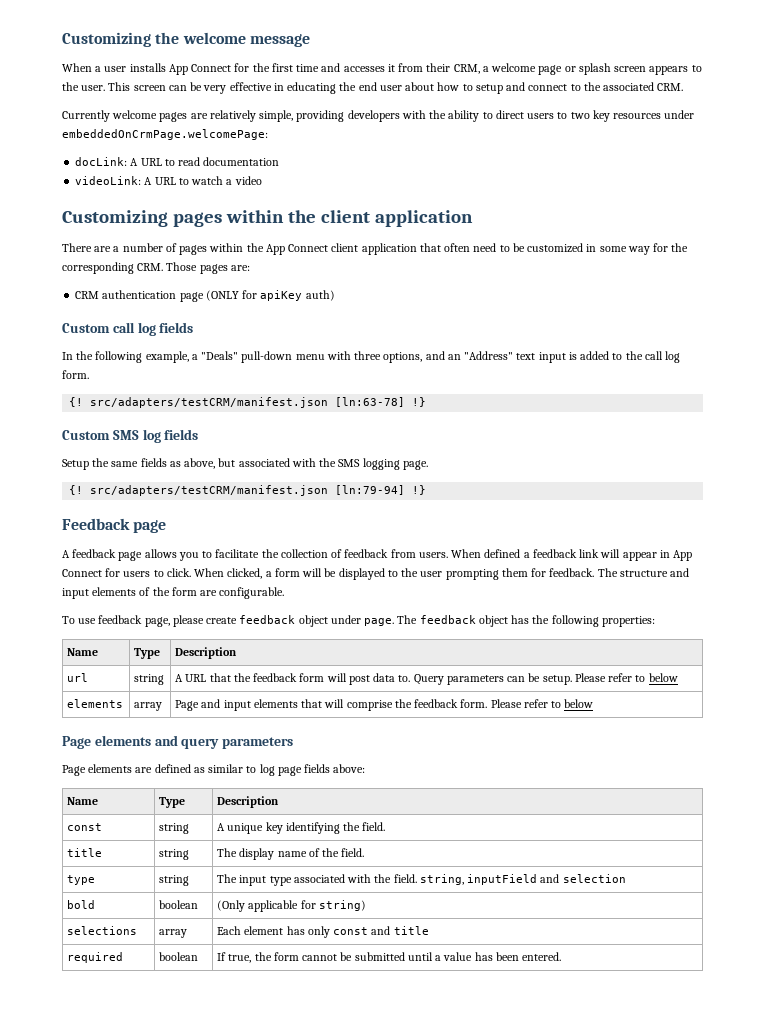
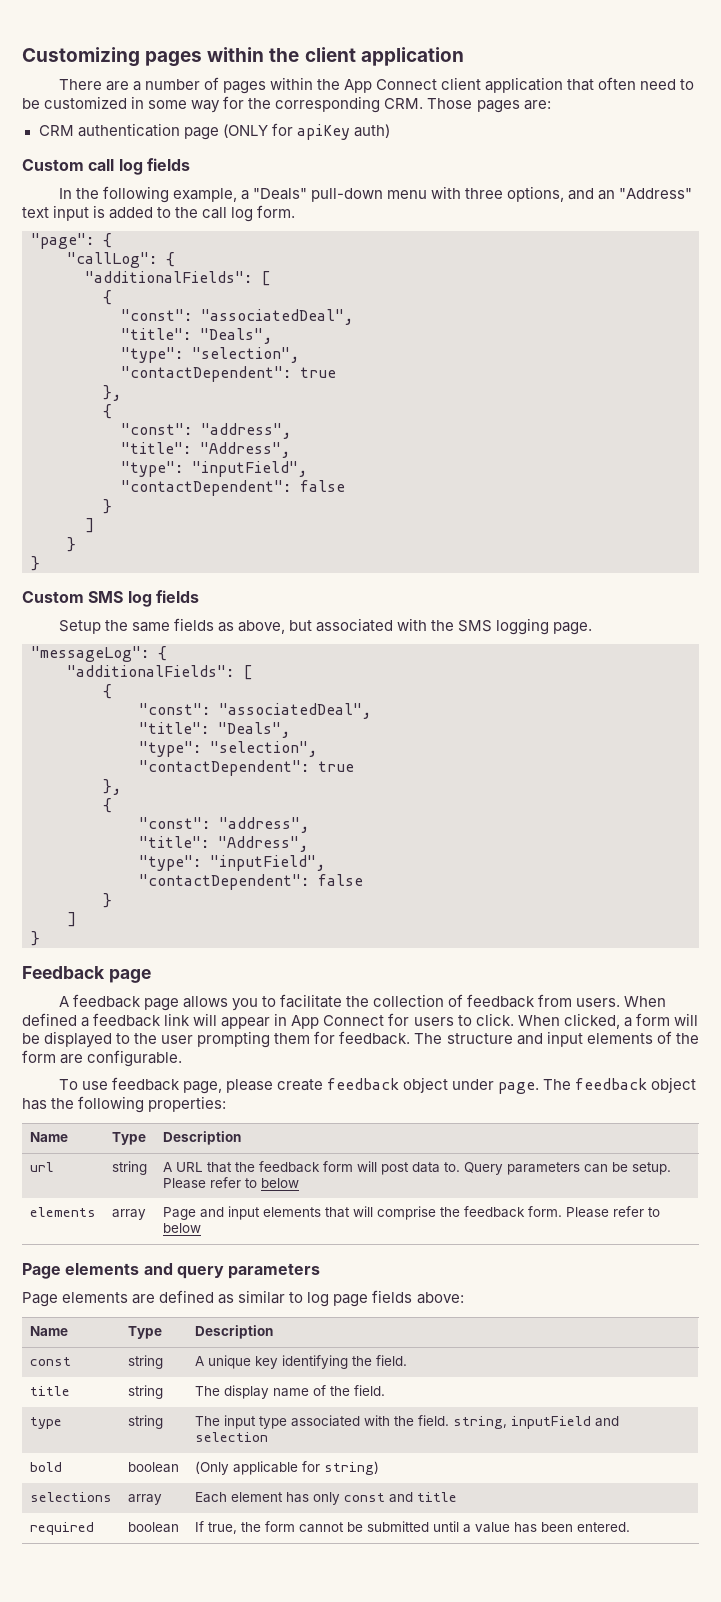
[62,32,310,47] [62,63,702,75] [62,82,684,94] [62,110,695,122] [62,129,268,140] [75,157,280,166] [75,176,262,185] [62,210,168,227] Customizing the welcome message // When a user installs App Connect for the first time and accesses it from their CRM, a welcome page or splash screen appears to the user. This screen can be very effective in educating the end user about how to setup and connect to the associated CRM. // Currently welcome pages are relatively simple, providing developers with the ability to direct users to two key resources under embeddedOnCrmPage.welcomePage: // docLink: A URL to read documentation // videoLink: A URL to watch a video // Customizing -> [22,47,140,67] Customizing
[69,397,427,408] {! src/adapters/testCRM/manifest.json [ln:63-78] !} -> [31,233,112,249] [67,252,175,268] [85,271,270,286] [103,290,112,305] [121,309,353,325] [121,328,272,344] [121,347,299,363] [121,366,336,382] [103,385,121,401] [103,404,112,419] [121,423,291,439] [121,442,290,458] [121,461,307,477] [121,480,345,496] [103,499,112,514] [85,518,94,533] [67,537,76,552] [31,556,40,571] "page": { // "callLog": { // "additionalFields": [ // { // "const": "associatedDeal", // "title": "Deals", // "type": "selection", // "contactDependent": true // }, // { // "const": "address", // "title": "Address", // "type": "inputField", // "contactDependent": false // } // ] // } // }
[69,485,427,496] {! src/adapters/testCRM/manifest.json [ln:79-94] !} -> [31,646,167,662] [67,665,252,680] [103,684,112,699] [139,703,371,719] [139,722,290,738] [139,741,317,757] [139,760,354,776] [103,779,121,795] [103,798,112,813] [139,817,309,833] [139,836,308,852] [139,855,325,871] [139,874,363,890] [103,893,112,908] [67,912,76,927] [31,931,40,946] "messageLog": { // "additionalFields": [ // { // "const": "associatedDeal", // "title": "Deals", // "type": "selection", // "contactDependent": true // }, // { // "const": "address", // "title": "Address", // "type": "inputField", // "contactDependent": false // } // ] // }

